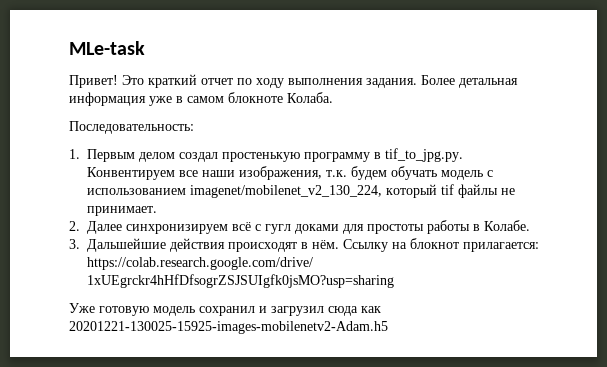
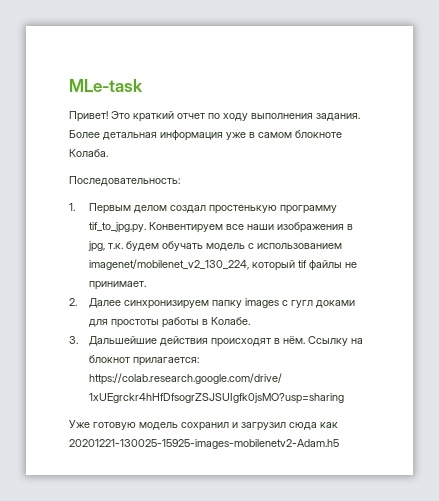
[374,152,381,159] в -> (337, 209) none
[239,166,322,180] изображения, -> [276,222,353,233] [87,241,105,252] изображения в jpg,
[232,222,251,231] всё -> [211,298,279,308] папку images

